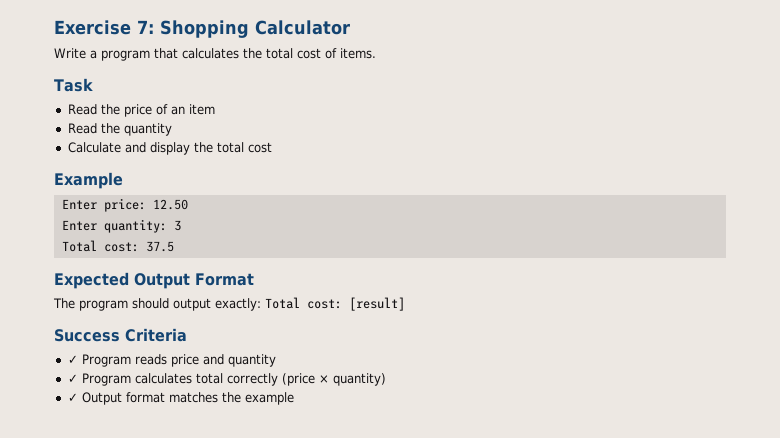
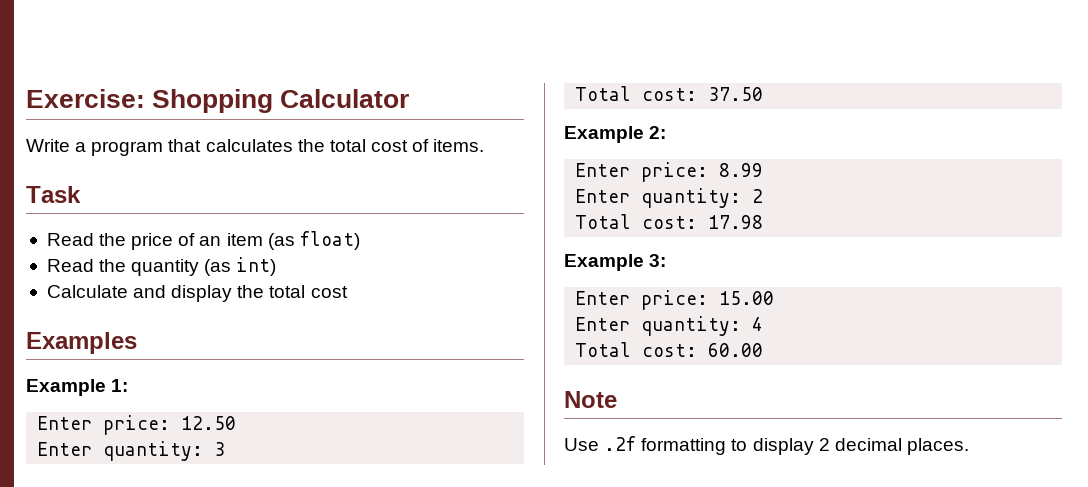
[54,20,154,35] Exercise 7: -> [26,89,145,108] Exercise:
(215, 109) none -> [267,231,360,250] (as float)
(172, 129) none -> [204,257,277,276] (as int)
[54,172,123,189] // Example -> [26,332,137,354] [26,379,129,396] // Examples // Example 1:
[145,241,174,252] [54,272,254,289] [53,297,405,311] [54,328,187,342] [67,354,276,367] [67,373,386,386] [67,392,294,405] 37.5 // Expected Output Format // The program should output exactly: Total cost: [result] // Success Criteria // ✓ Program reads price and quantity // ✓ Program calculates total correctly (price × quantity) // ✓ Output format matches the example -> [708,87,764,101] [564,126,667,143] [575,162,764,182] [575,188,764,208] [575,214,764,229] [564,254,667,271] [575,290,775,310] [575,316,764,336] [575,342,764,357] [564,391,617,408] [564,436,969,455] 37.50 // Example 2: // Enter price: 8.99 // Enter quantity: 2 // Total cost: 17.98 // Example 3: // Enter price: 15.00 // Enter quantity: 4 // Total cost: 60.00 // Note // Use .2f formatting to display 2 decimal places.

